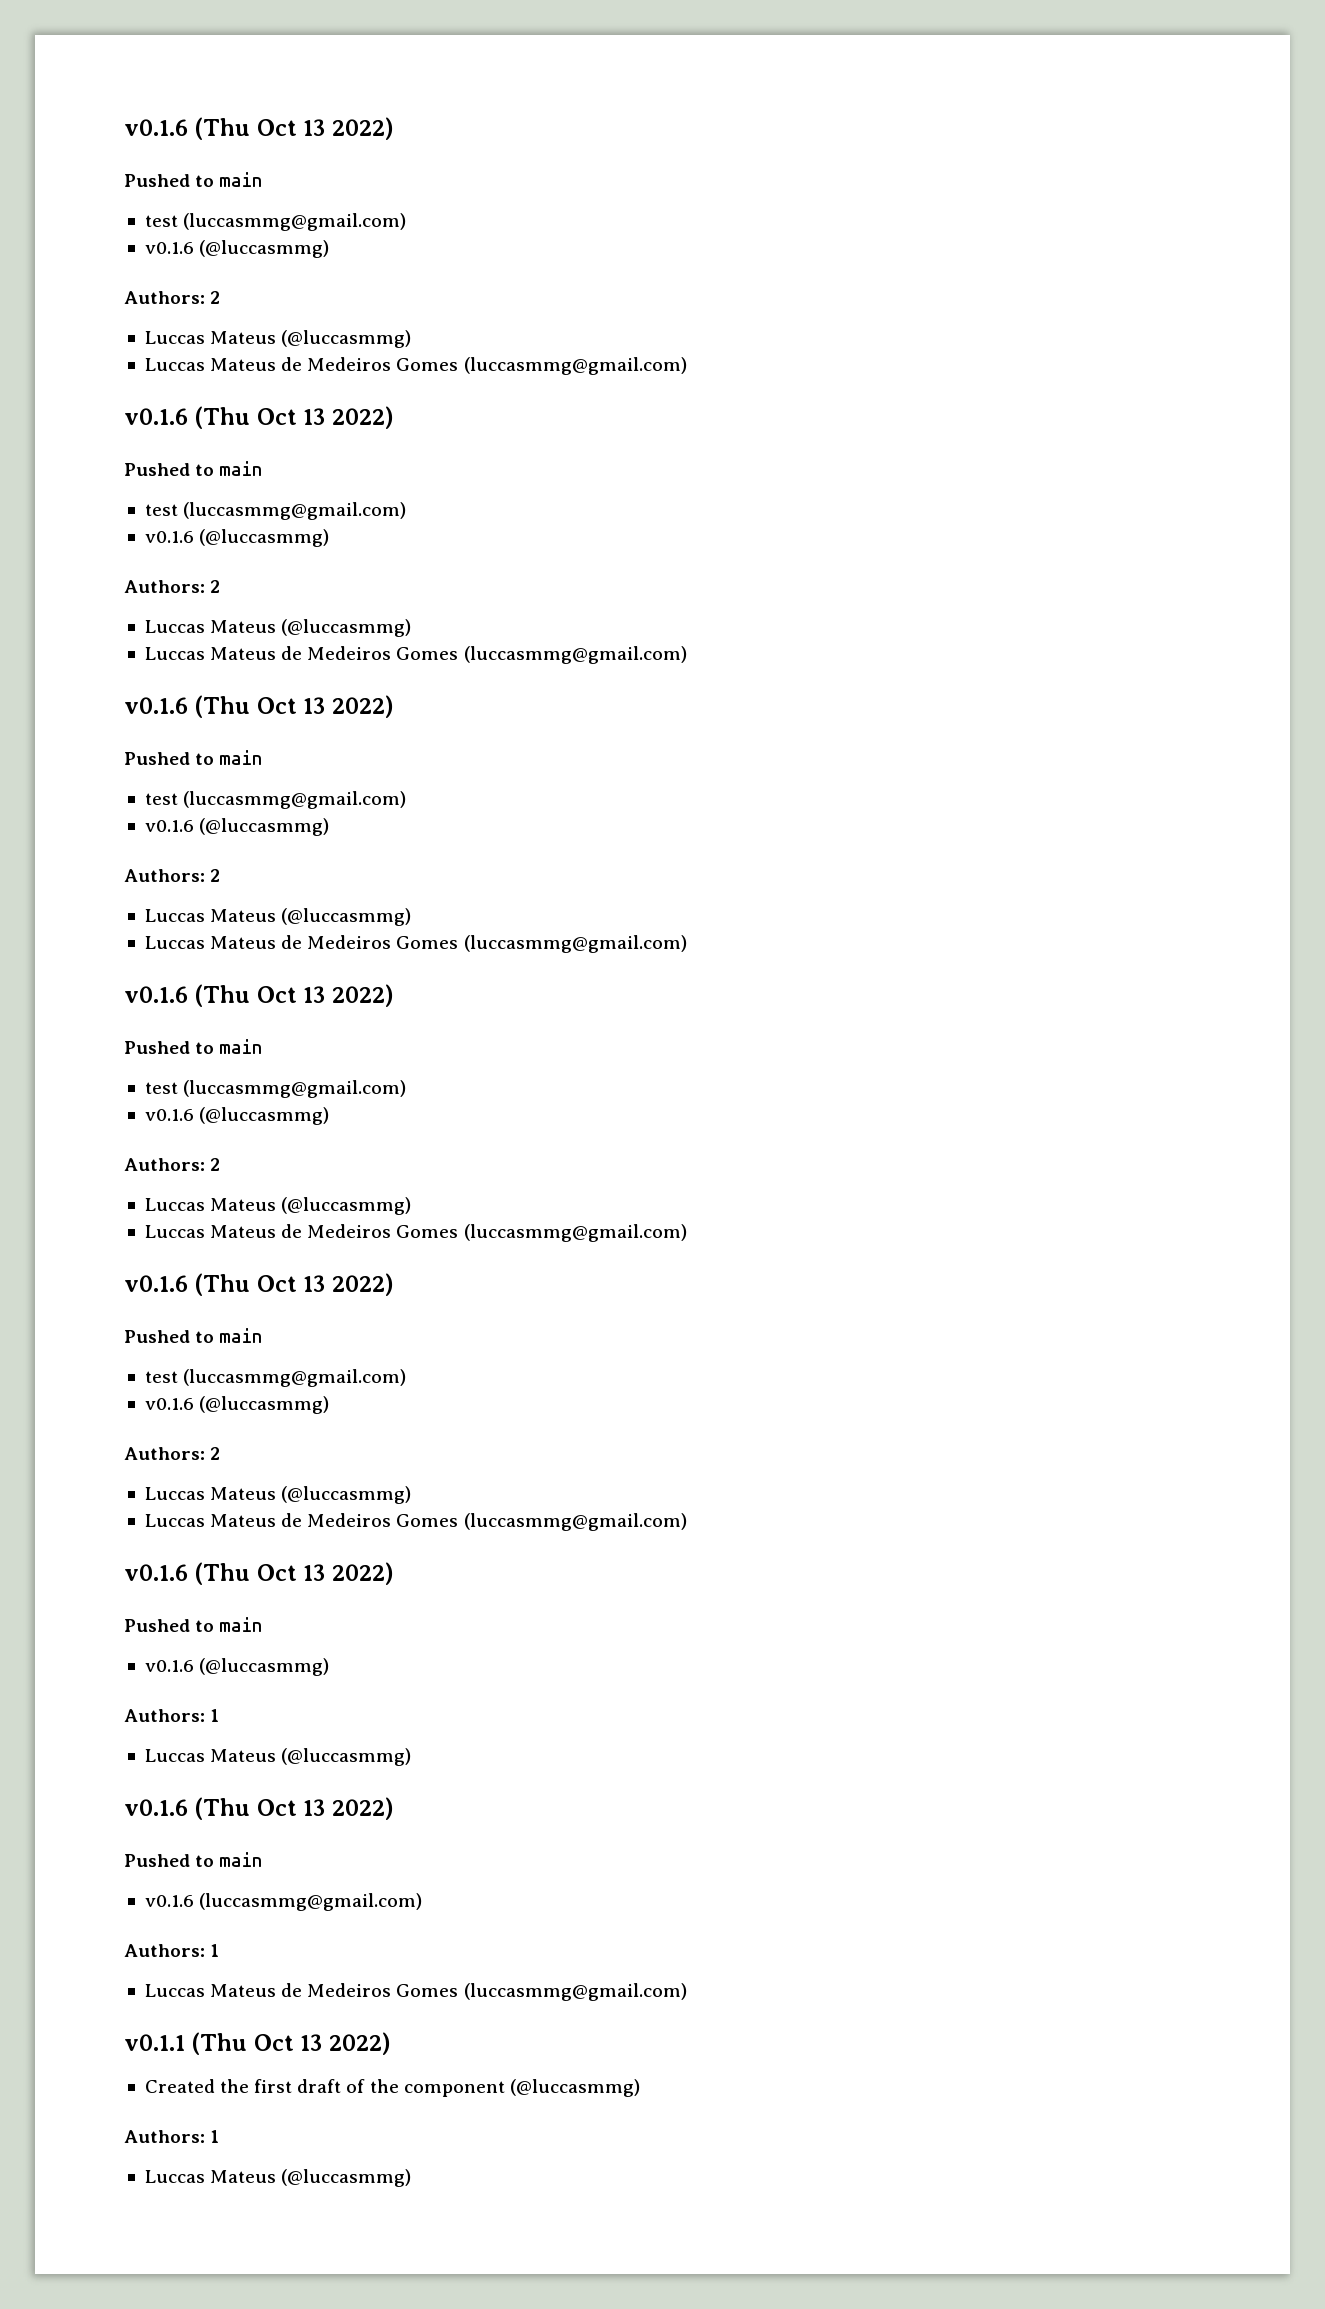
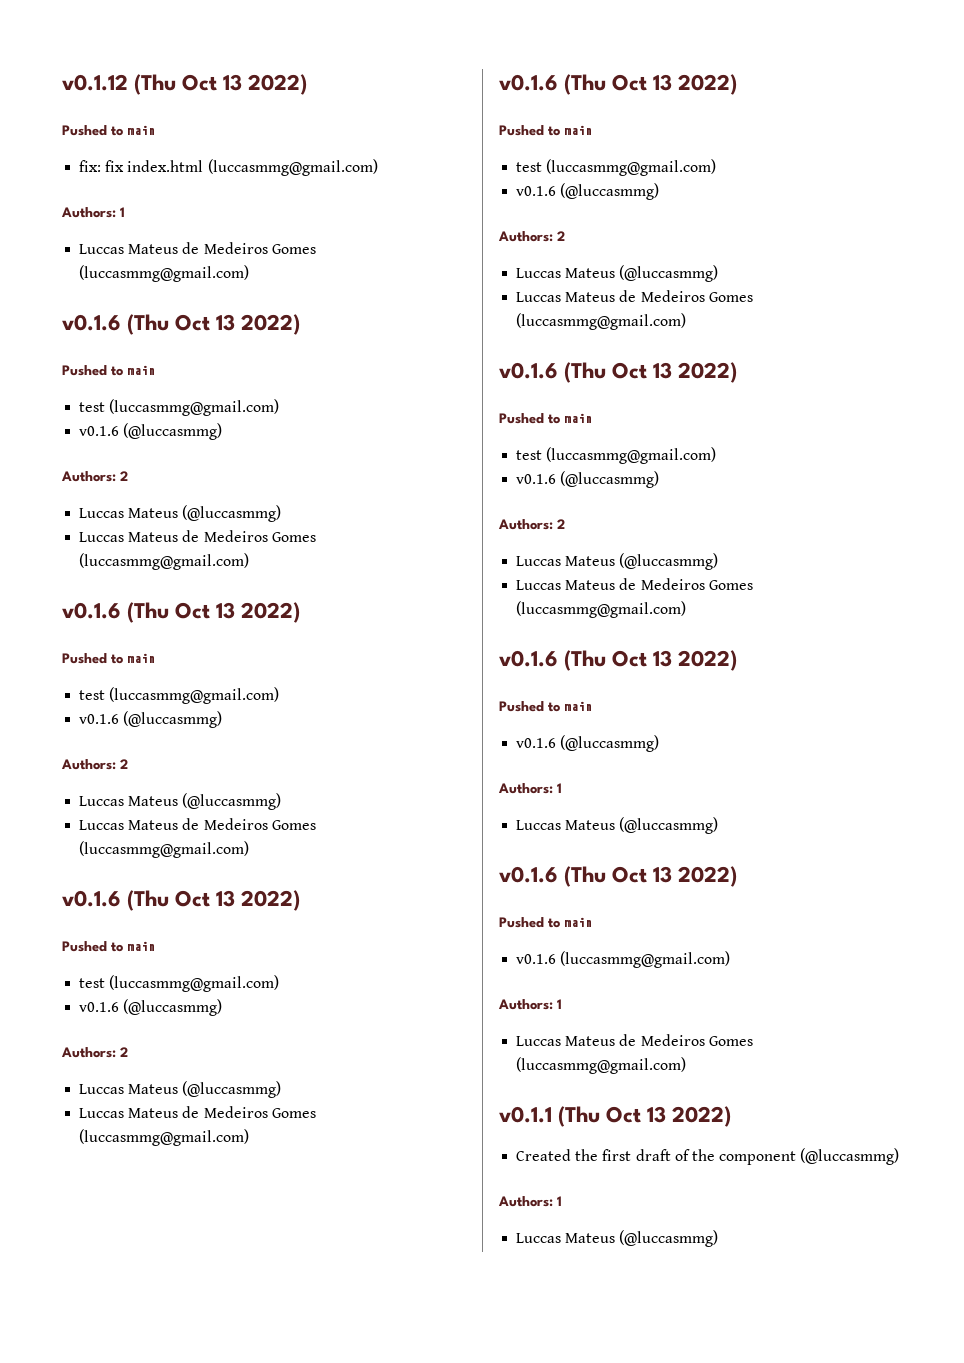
(124, 127) none -> [62,74,308,95] [62,125,155,136] [79,159,378,176] [61,207,125,218] [79,242,316,254] [79,265,250,282] v0.1.12 (Thu Oct 13 2022) // Pushed to main // fix: fix index.html (luccasmmg@gmail.com) // Authors: 1 // Luccas Mateus de Medeiros Gomes (luccasmmg@gmail.com) //

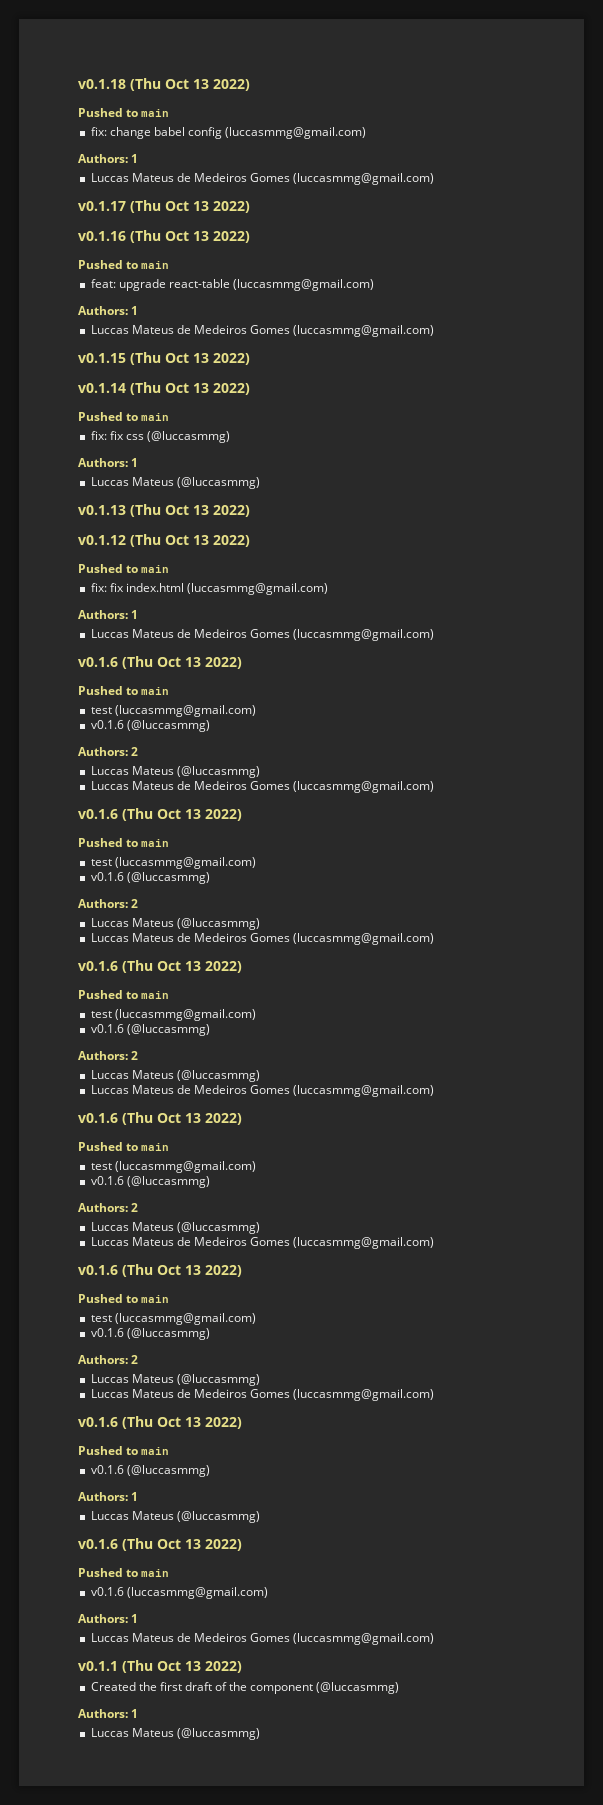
(62, 82) none -> [78,78,250,91] [78,108,170,117] [90,127,367,139] [78,154,139,163] [90,173,435,185] [78,200,250,213] [78,230,250,243] [78,260,170,269] [90,279,374,291] [78,306,139,315] [90,325,435,337] [78,352,250,365] [78,382,250,395] [78,412,170,421] [90,431,230,443] [78,458,139,467] [90,477,260,489] [78,504,250,517] v0.1.18 (Thu Oct 13 2022) // Pushed to main // fix: change babel config (luccasmmg@gmail.com) // Authors: 1 // Luccas Mateus de Medeiros Gomes (luccasmmg@gmail.com) // v0.1.17 (Thu Oct 13 2022) // v0.1.16 (Thu Oct 13 2022) // Pushed to main // feat: upgrade react-table (luccasmmg@gmail.com) // Authors: 1 // Luccas Mateus de Medeiros Gomes (luccasmmg@gmail.com) // v0.1.15 (Thu Oct 13 2022) // v0.1.14 (Thu Oct 13 2022) // Pushed to main // fix: fix css (@luccasmmg) // Authors: 1 // Luccas Mateus (@luccasmmg) // v0.1.13 (Thu Oct 13 2022) //

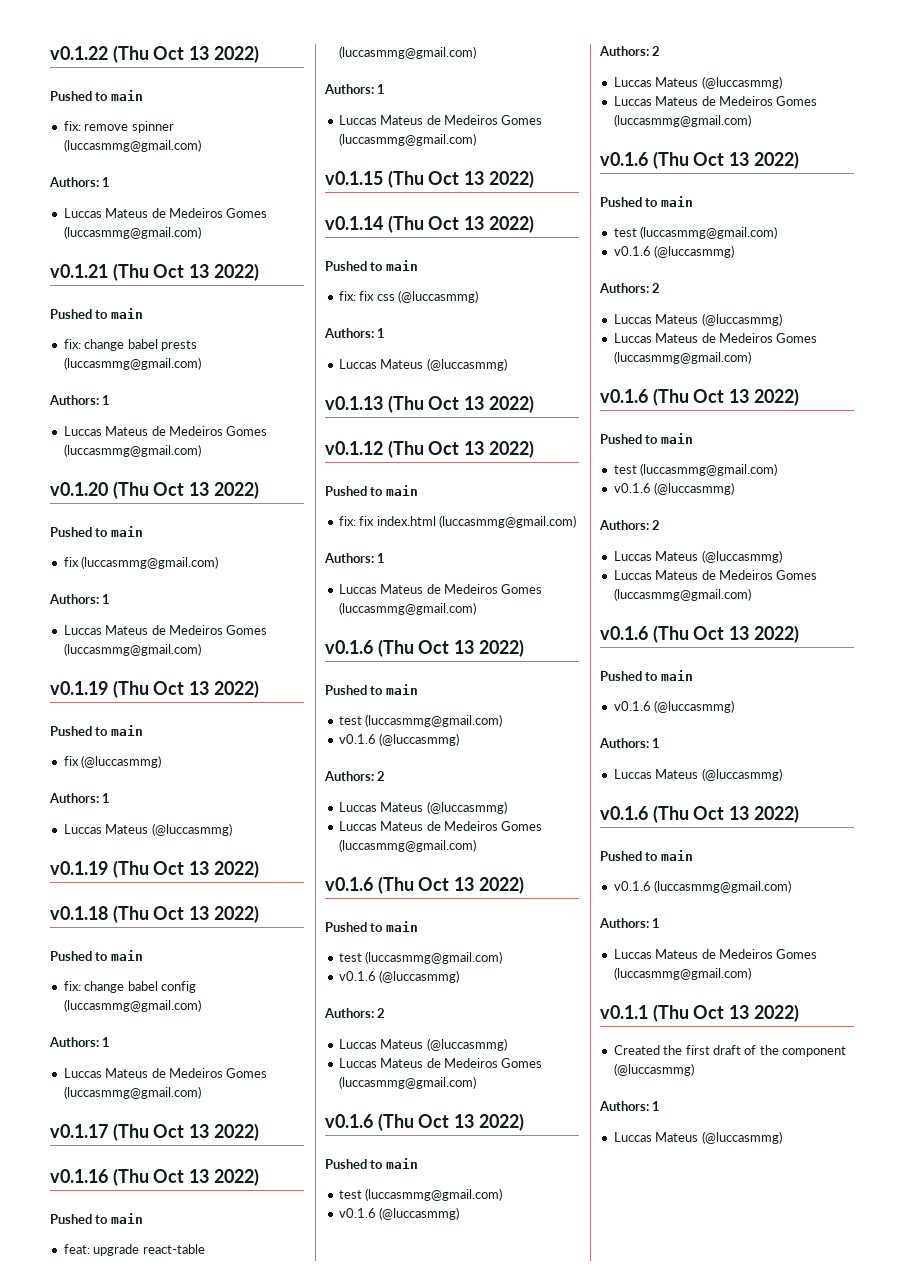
(78, 84) none -> [50,45,259,63] [50,90,143,101] [63,121,174,133] [63,139,201,152] [49,177,111,187] [63,208,268,218] [63,226,201,239] [50,263,259,281] [50,308,143,319] [63,339,197,351] [63,357,201,370] [49,395,111,405] [63,426,268,436] [63,444,201,457] [50,481,259,499] [50,526,143,537] [63,556,219,569] [49,594,111,604] [63,625,268,635] [63,643,201,656] [50,680,259,698] [50,725,143,736] [63,755,162,768] [49,793,111,803] [63,823,232,836] [50,860,259,878] v0.1.22 (Thu Oct 13 2022) // Pushed to main // fix: remove spinner (luccasmmg@gmail.com) // Authors: 1 // Luccas Mateus de Medeiros Gomes (luccasmmg@gmail.com) // v0.1.21 (Thu Oct 13 2022) // Pushed to main // fix: change babel prests (luccasmmg@gmail.com) // Authors: 1 // Luccas Mateus de Medeiros Gomes (luccasmmg@gmail.com) // v0.1.20 (Thu Oct 13 2022) // Pushed to main // fix (luccasmmg@gmail.com) // Authors: 1 // Luccas Mateus de Medeiros Gomes (luccasmmg@gmail.com) // v0.1.19 (Thu Oct 13 2022) // Pushed to main // fix (@luccasmmg) // Authors: 1 // Luccas Mateus (@luccasmmg) // v0.1.19 (Thu Oct 13 2022) //

